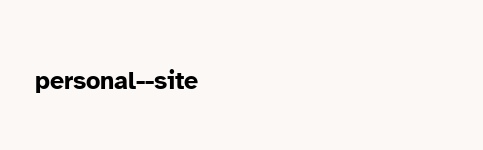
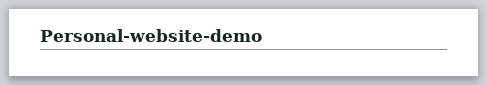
[35,69,198,93] personal--site -> [40,29,262,42] Personal-website-demo

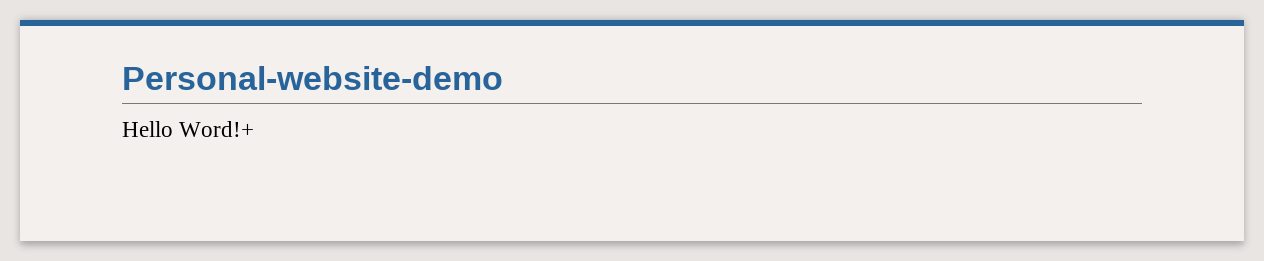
(262, 35) none -> [122,121,255,137] // Hello Word!+

